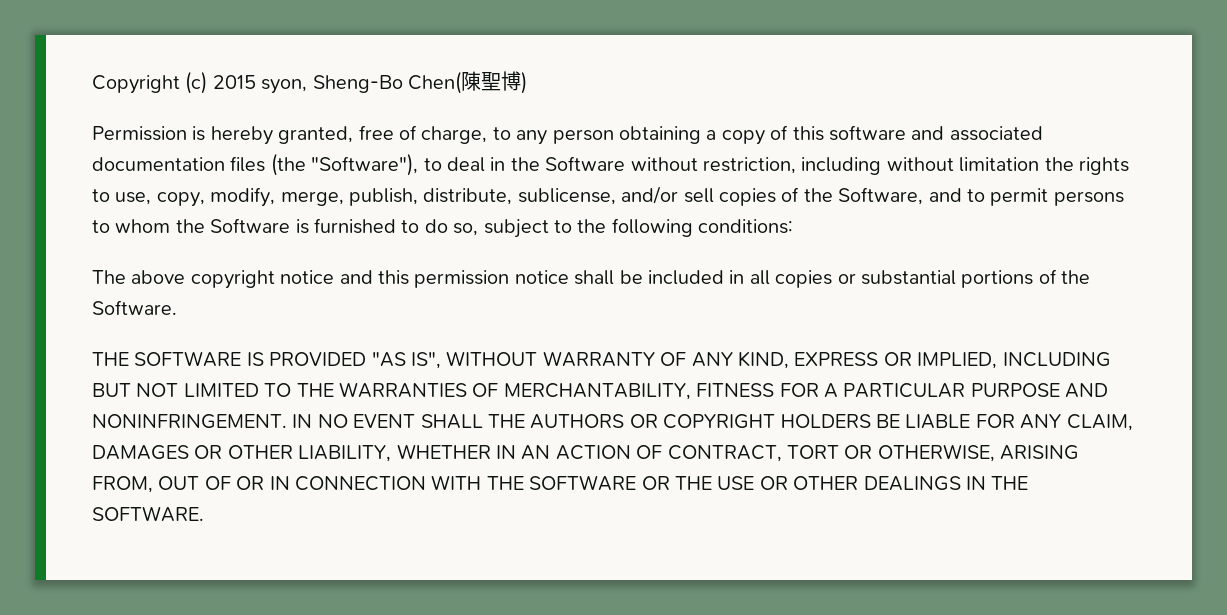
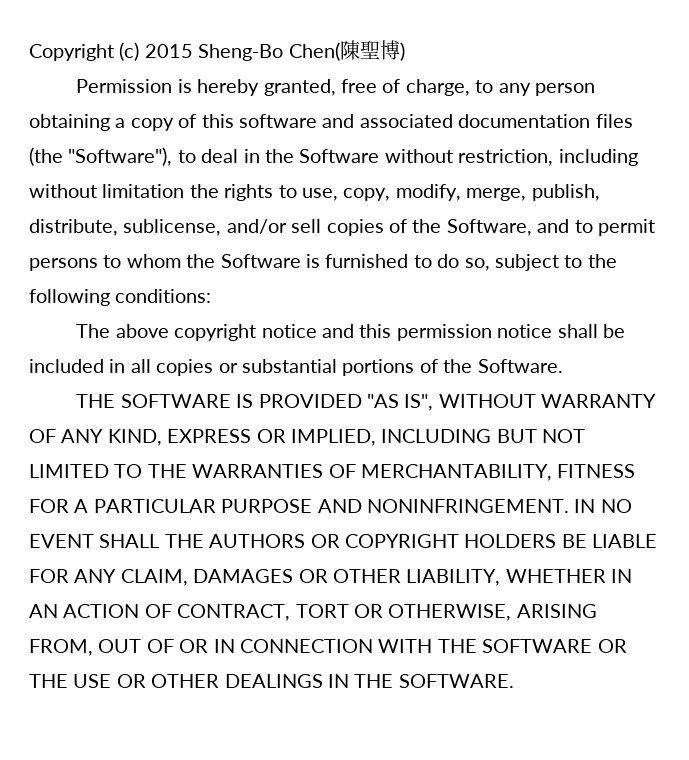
[261,79,308,94] syon, -> (193, 51) none

